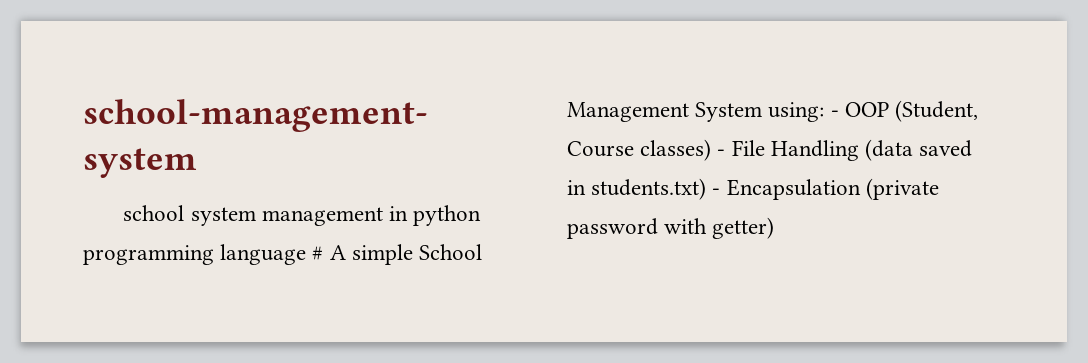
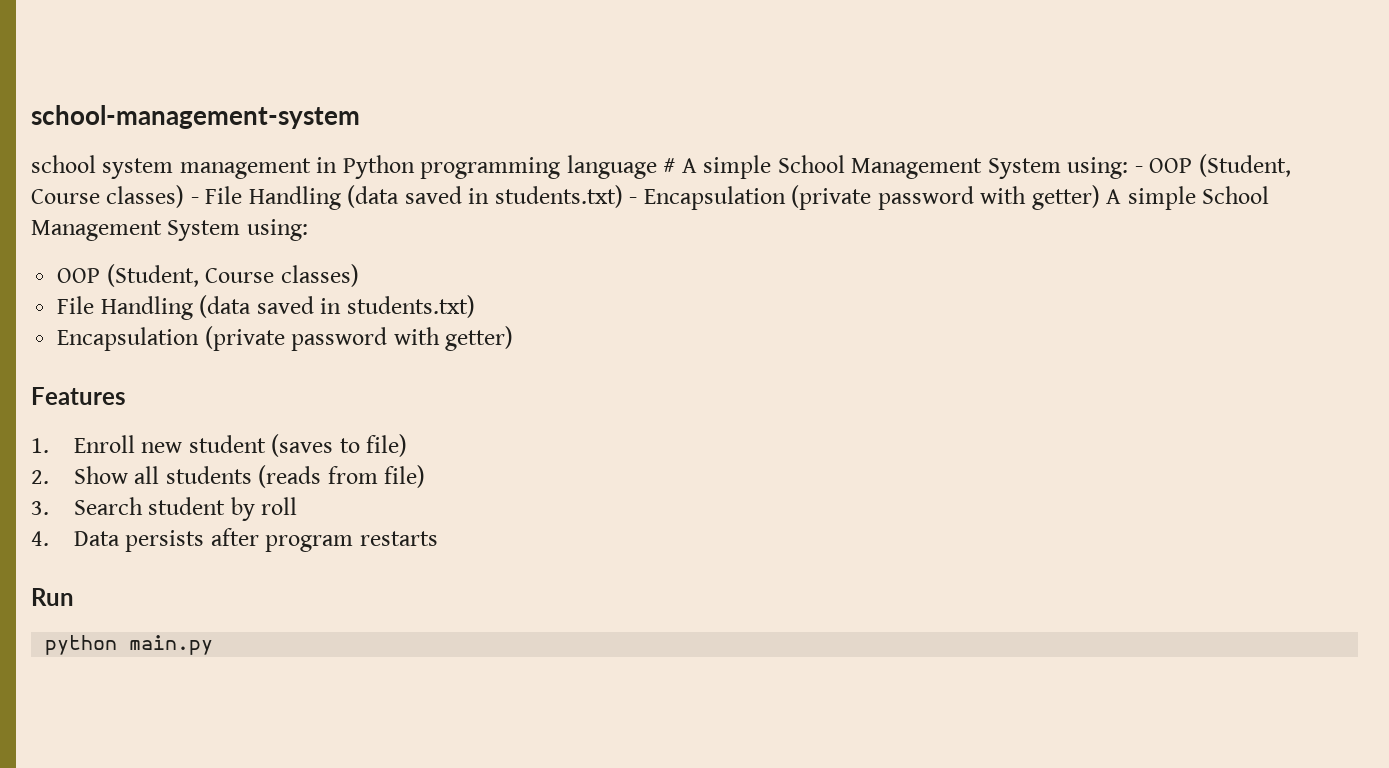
[413,205,482,226] python -> [342,155,415,179] Python
(775, 228) none -> [1106,186,1270,210] [31,219,308,241] [57,264,359,287] [57,295,475,320] [57,326,514,351] [31,387,126,405] [31,434,408,457] [31,465,426,488] [31,497,298,521] [31,528,438,552] [31,588,74,606] [45,635,214,655] A simple School Management System using: // OOP (Student, Course classes) // File Handling (data saved in students.txt) // Encapsulation (private password with getter) // Features // 1. Enroll new student (saves to file) // 2. Show all students (reads from file) // 3. Search student by roll // 4. Data persists after program restarts // Run // python main.py

